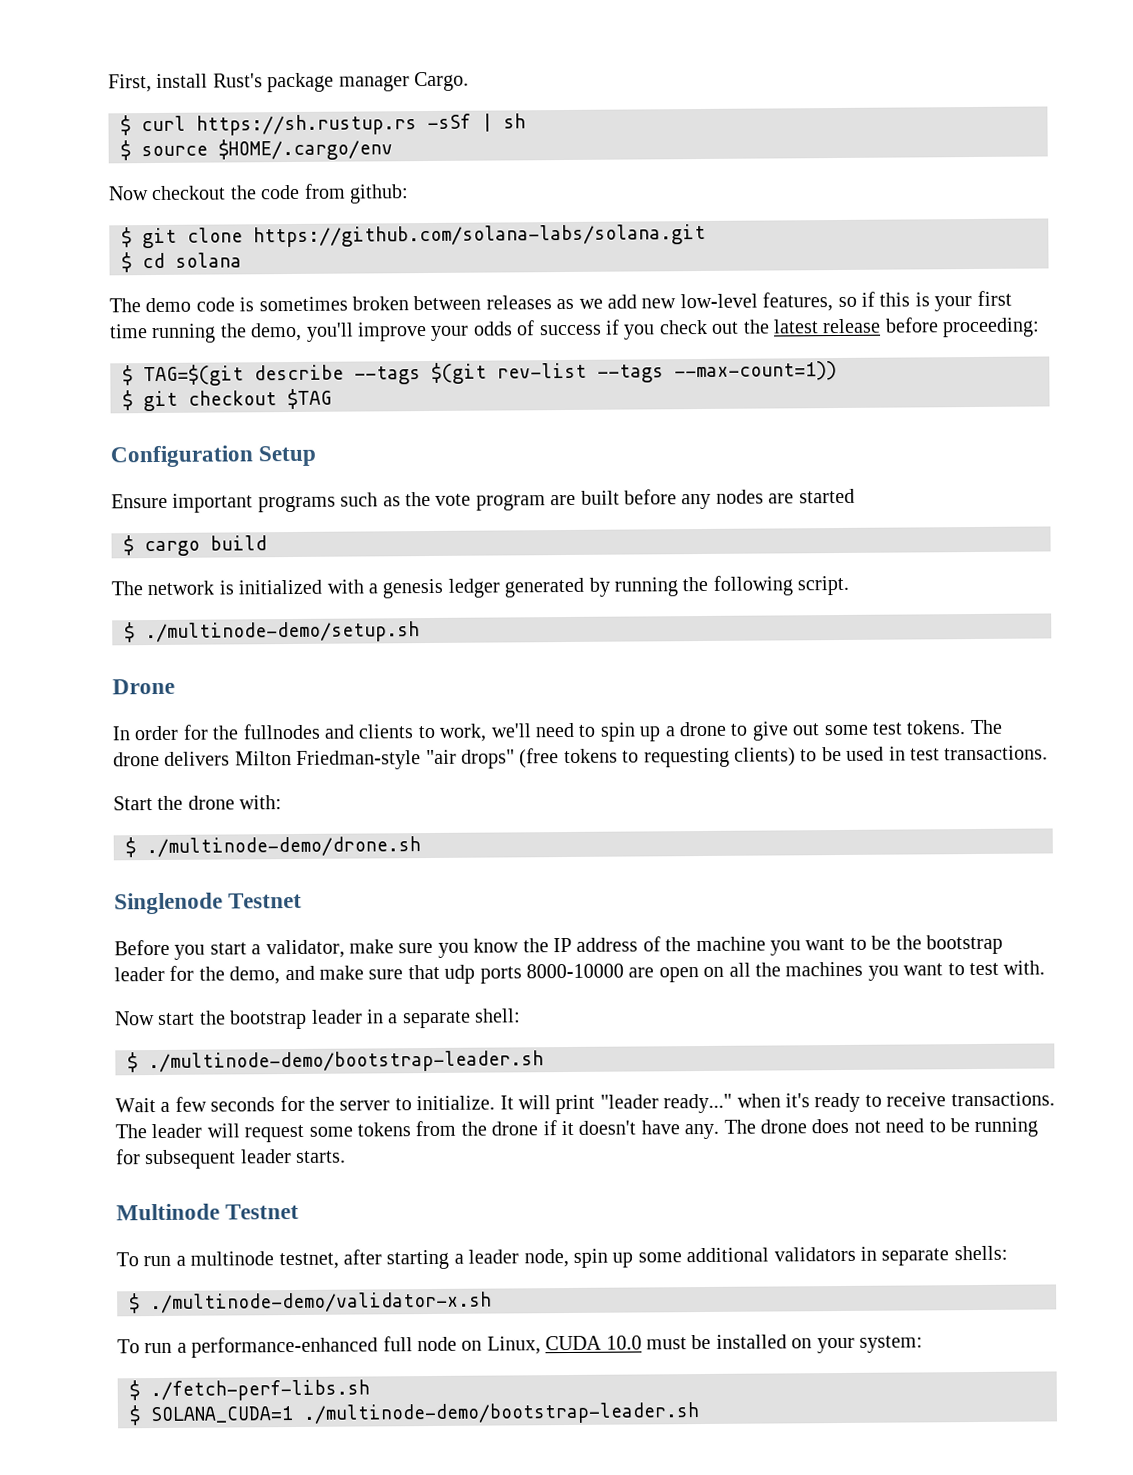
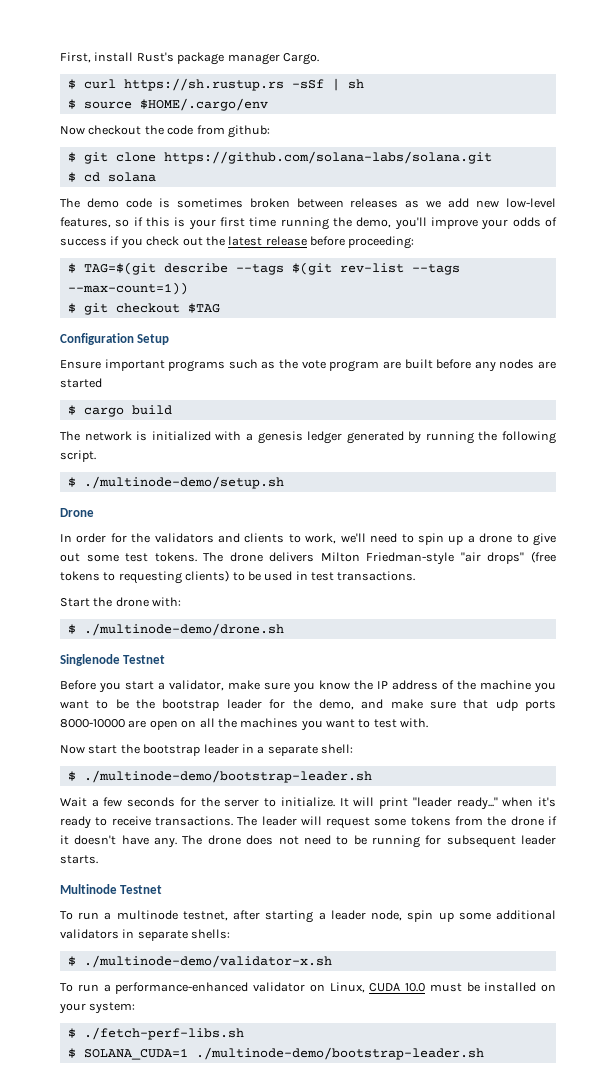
[242,723,321,740] fullnodes -> [154,533,214,543] validators
[382,1336,457,1352] full node -> [253,982,305,992] validator

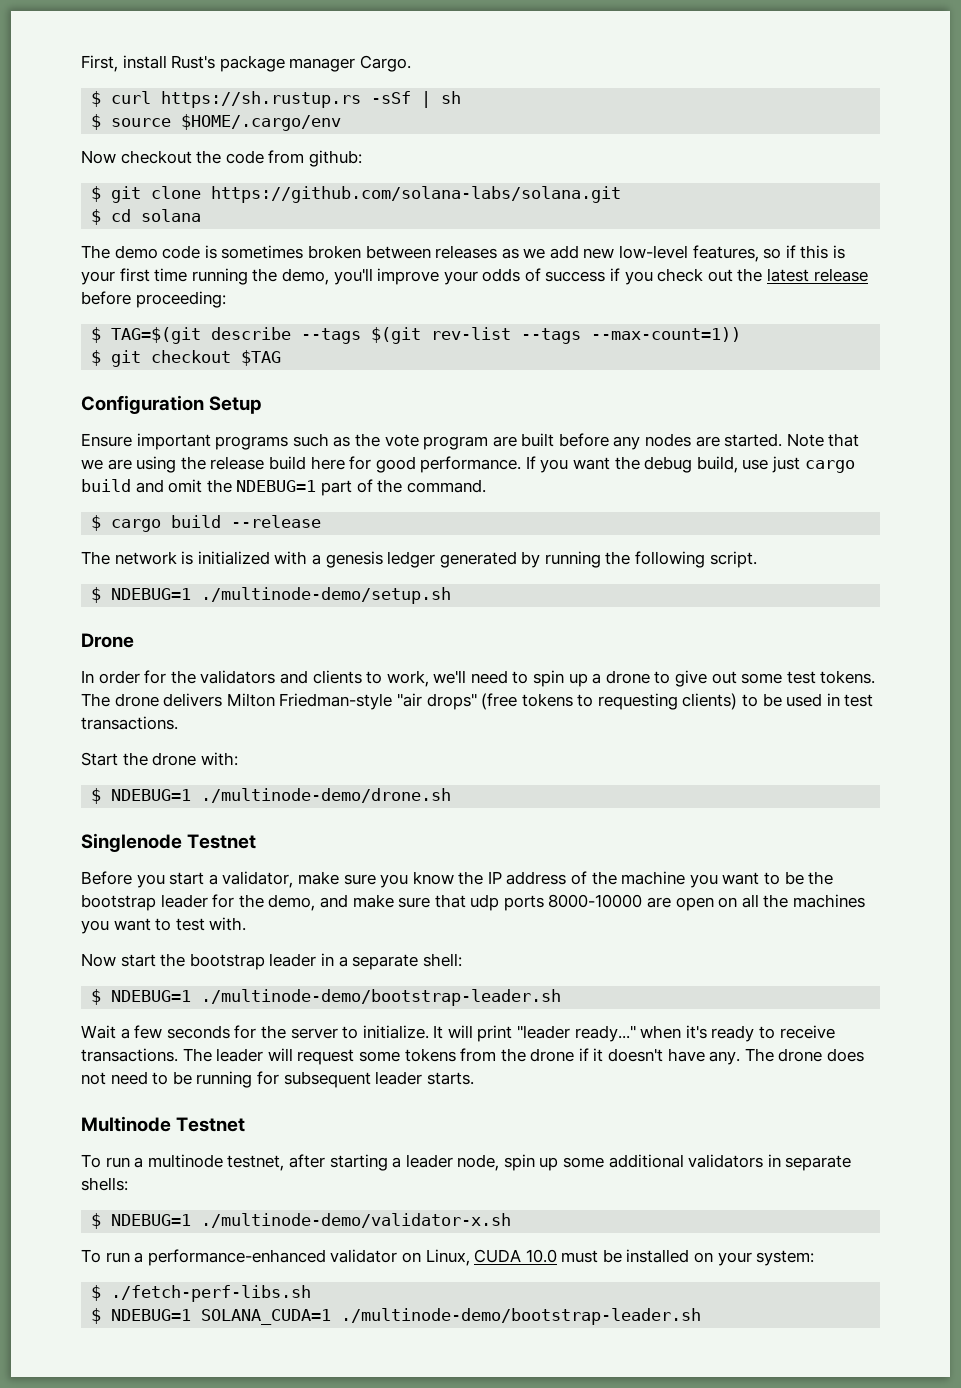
[60,378,102,388] started -> [724,433,860,447] [81,456,855,473] [81,479,486,496] started. Note that we are using the release build here for good performance. If you want the debug build, use just cargo build and omit the NDEBUG=1 part of the command.
(172, 410) none -> [231,515,322,528] --release
(76, 482) none -> [111,588,192,600] NDEBUG=1
(76, 629) none -> [111,789,192,801] NDEBUG=1
(76, 776) none -> [111,990,192,1002] NDEBUG=1
(76, 961) none -> [111,1214,192,1226] NDEBUG=1
(76, 1053) none -> [111,1309,192,1321] NDEBUG=1

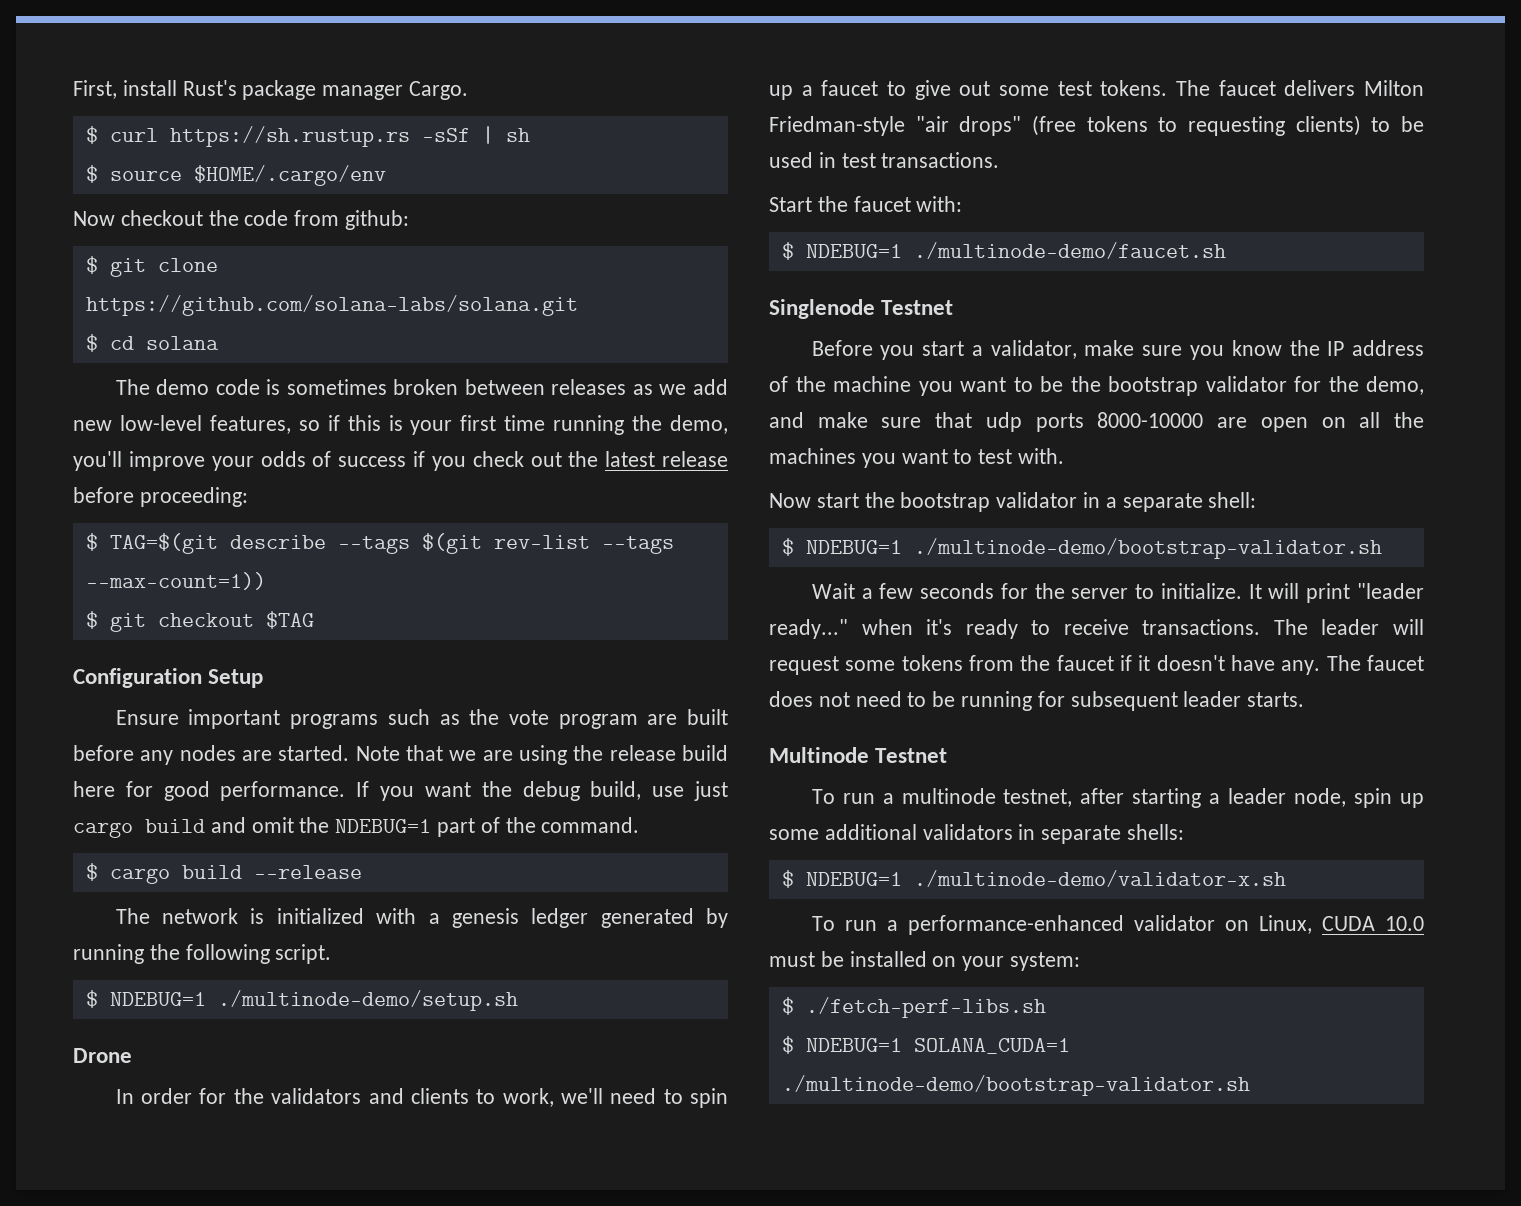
[605,670,650,684] drone -> [821,80,879,96] faucet
[114,693,159,707] drone -> [1218,80,1276,96] faucet
[152,752,197,766] drone -> [853,196,911,212] faucet
[201,788,452,803] ./multinode-demo/drone.sh -> [913,242,1226,259] ./multinode-demo/faucet.sh
[160,894,208,908] leader -> [1205,376,1287,392] validator
[269,953,317,967] leader -> [996,492,1078,508] validator
[201,989,562,1006] ./multinode-demo/bootstrap-leader.sh -> [913,538,1382,559] ./multinode-demo/bootstrap-validator.sh
[530,1048,575,1062] drone -> [1056,655,1114,671] faucet
[778,1048,823,1062] drone -> [1367,655,1424,671] faucet
[341,1308,702,1325] ./multinode-demo/bootstrap-leader.sh -> [781,1075,1250,1096] ./multinode-demo/bootstrap-validator.sh

